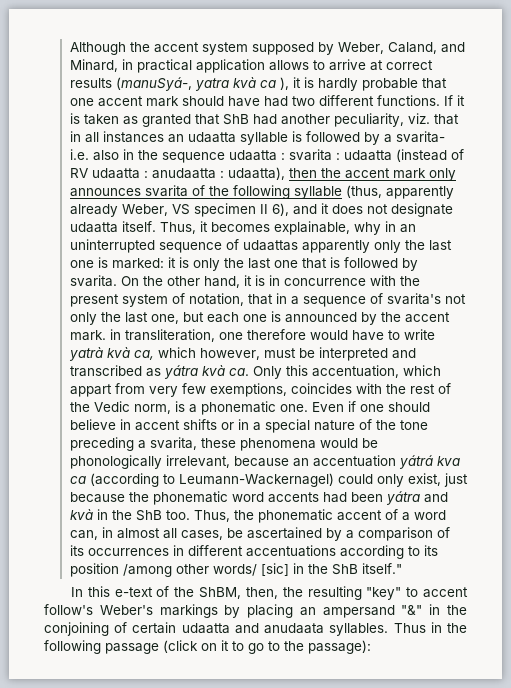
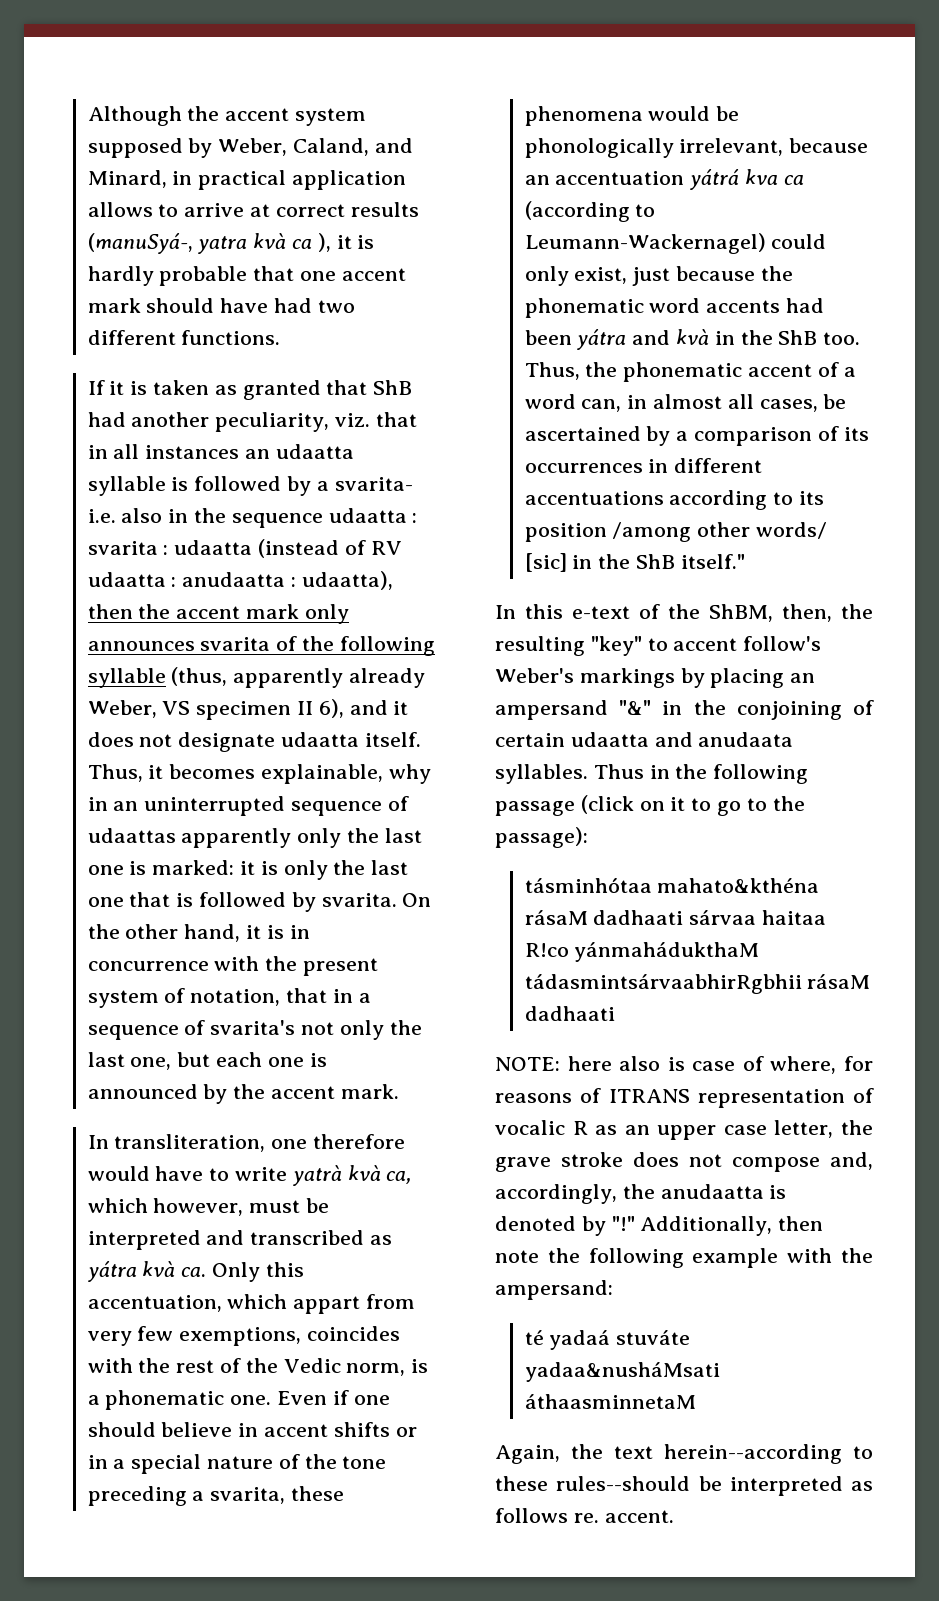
(440, 100) none -> (281, 337) //
[109,329,121,340] in -> [87,1135,109,1149] // In
(371, 647) none -> [524,877,820,893] [524,910,827,925] [524,942,760,962] [524,974,871,994] [524,1006,615,1021] [495,1056,873,1074] [495,1088,874,1108] [495,1120,873,1140] [495,1152,873,1172] [495,1184,787,1204] [495,1216,824,1236] [495,1248,873,1268] [495,1280,613,1300] [524,1330,691,1350] [524,1362,720,1382] [524,1394,696,1409] [495,1444,873,1464] [495,1476,873,1496] [495,1508,674,1523] // tásminhótaa mahato&kthéna rásaM dadhaati sárvaa haitaa R!co yánmahádukthaM tádasmintsárvaabhirRgbhii rásaM dadhaati // NOTE: here also is case of where, for reasons of ITRANS representation of vocalic R as an upper case letter, the grave stroke does not compose and, accordingly, the anudaatta is denoted by "!" Additionally, then note the following example with the ampersand: // té yadaá stuváte yadaa&nusháMsati áthaasminnetaM // Again, the text herein--according to these rules--should be interpreted as follows re. accent.

